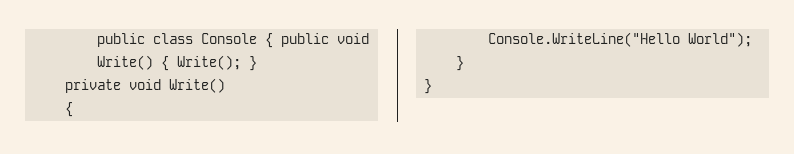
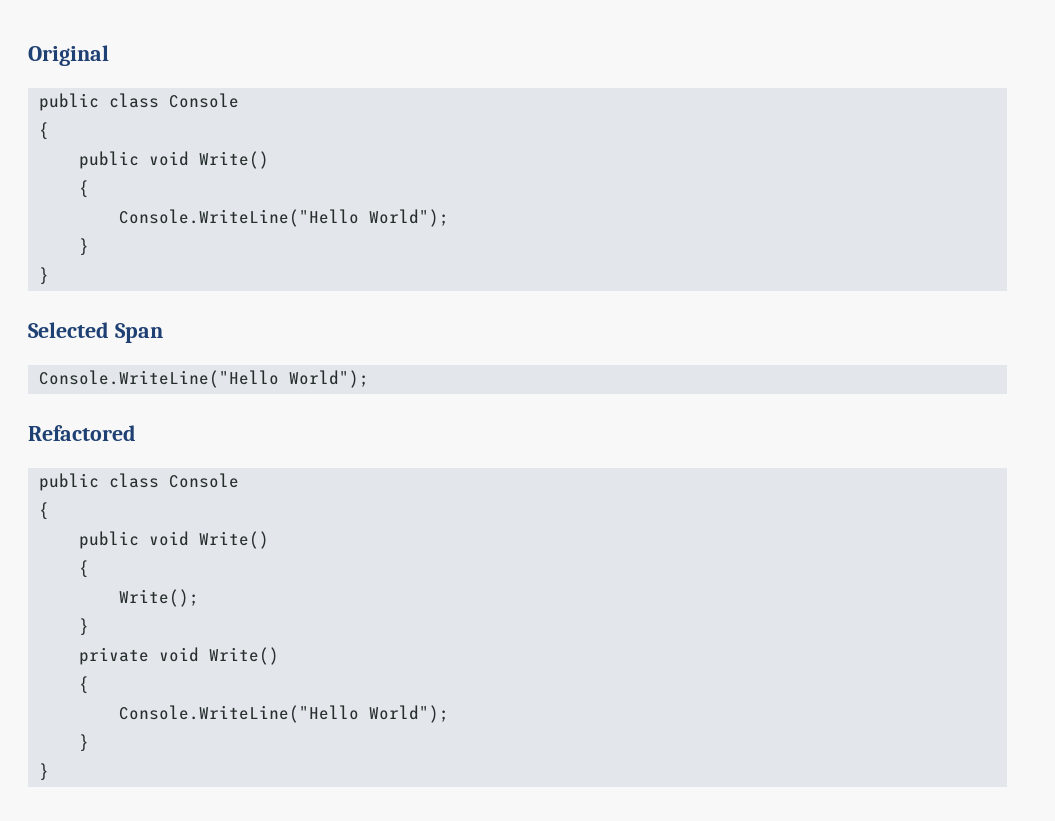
[96,33,369,48] [96,55,169,71] public class Console { public void Write() { -> [28,45,109,66] [38,93,239,111] [38,122,49,140] [78,151,269,169] [78,180,89,198] [118,209,449,227] [78,238,89,256] [38,267,49,285] [28,322,163,343] [38,370,369,388] [28,425,136,441] [38,473,239,491] [38,502,49,520] [78,531,269,549] [78,560,89,578] Original // public class Console // { // public void Write() // { // Console.WriteLine("Hello World"); // } // } // Selected Span // Console.WriteLine("Hello World"); // Refactored // public class Console // { // public void Write() // { //
(241, 62) none -> (199, 598) //

